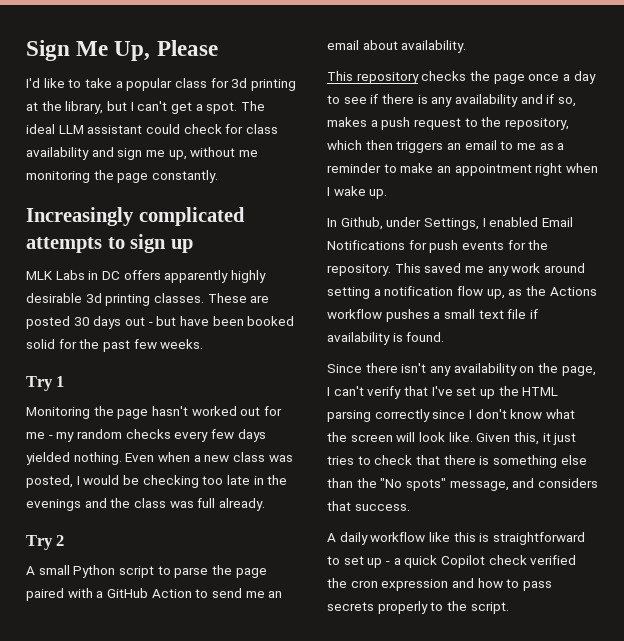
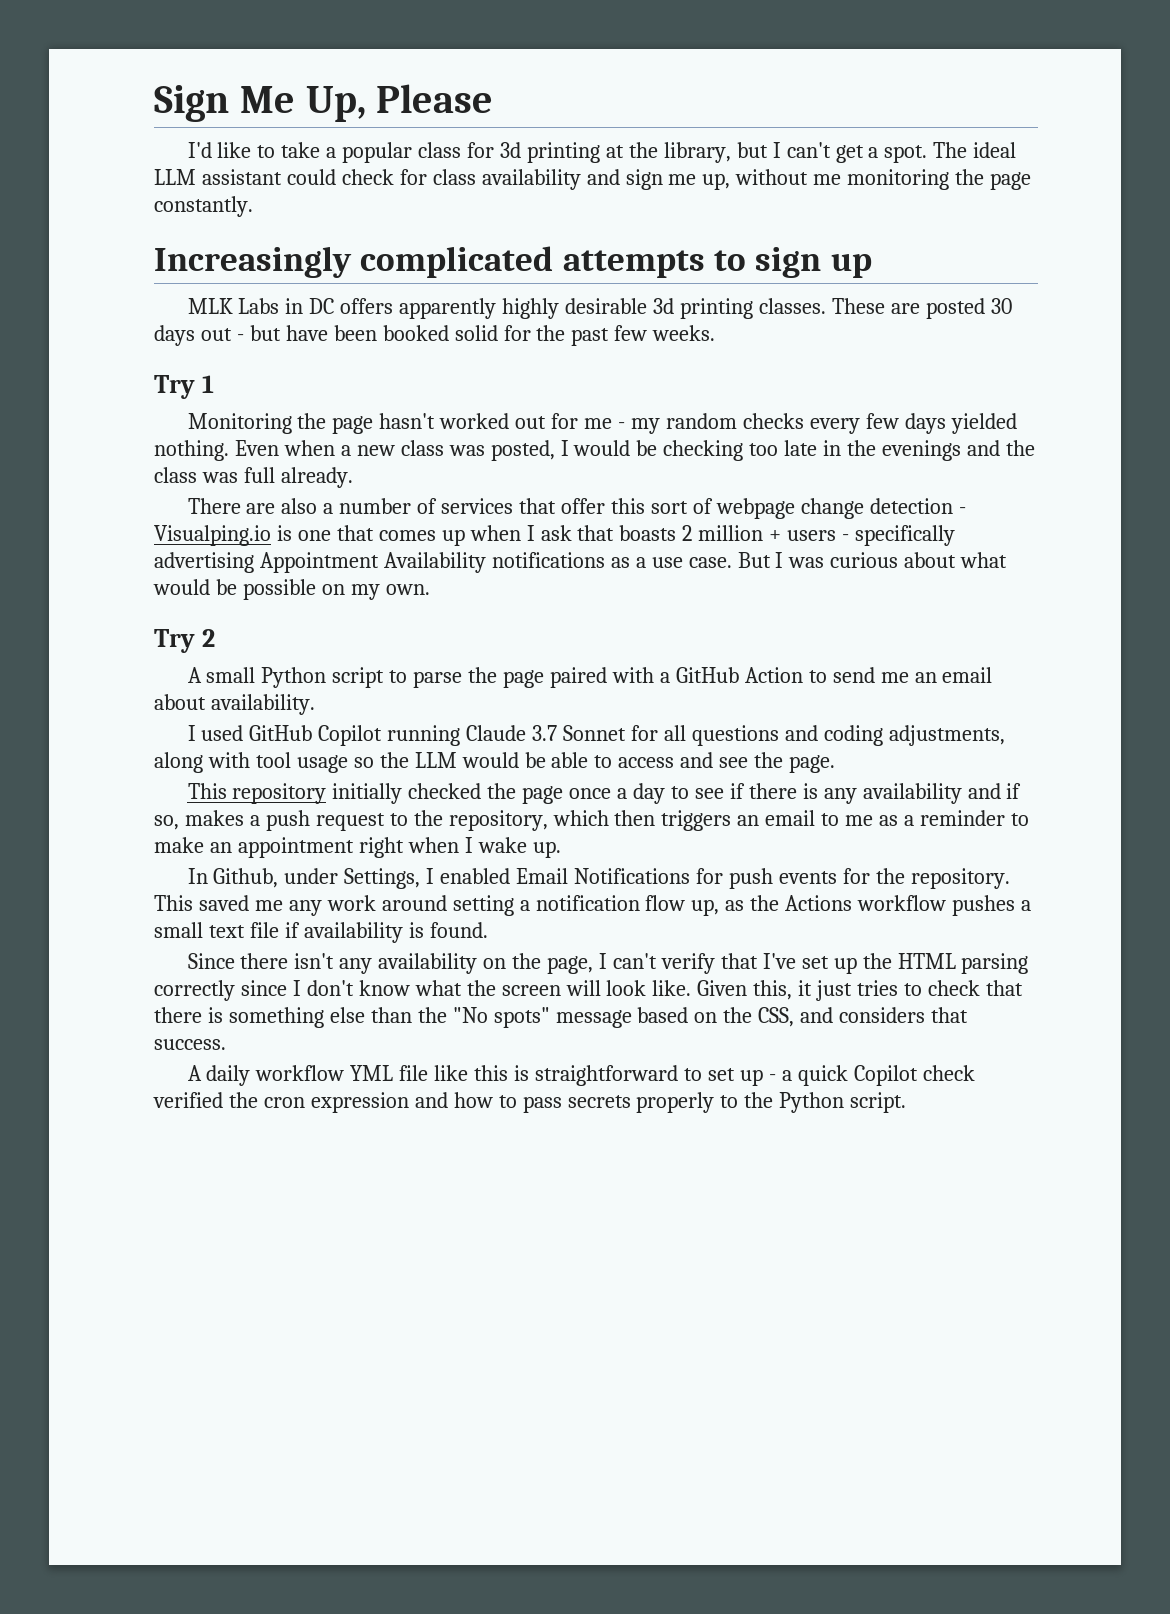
(265, 504) none -> [187,498,966,519] [154,525,956,546] [154,552,1008,573] [153,579,430,600] // There are also a number of services that offer this sort of webpage change detection - Visualping.io is one that comes up when I ask that boasts 2 million + users - specifically advertising Appointment Availability notifications as a use case. But I was curious about what would be possible on my own.
(467, 46) none -> [187,725,1005,746] [154,752,836,773] // I used GitHub Copilot running Claude 3.7 Sonnet for all questions and coding adjustments, along with tool usage so the LLM would be able to access and see the page.
[421,71,467,81] checks -> [332,783,482,804] initially checked
[449,481,509,491] message, -> [555,1007,795,1028] message based on the CSS,
(426, 537) none -> [350,1065,429,1081] YML file
(467, 606) none -> [779,1092,845,1113] Python

